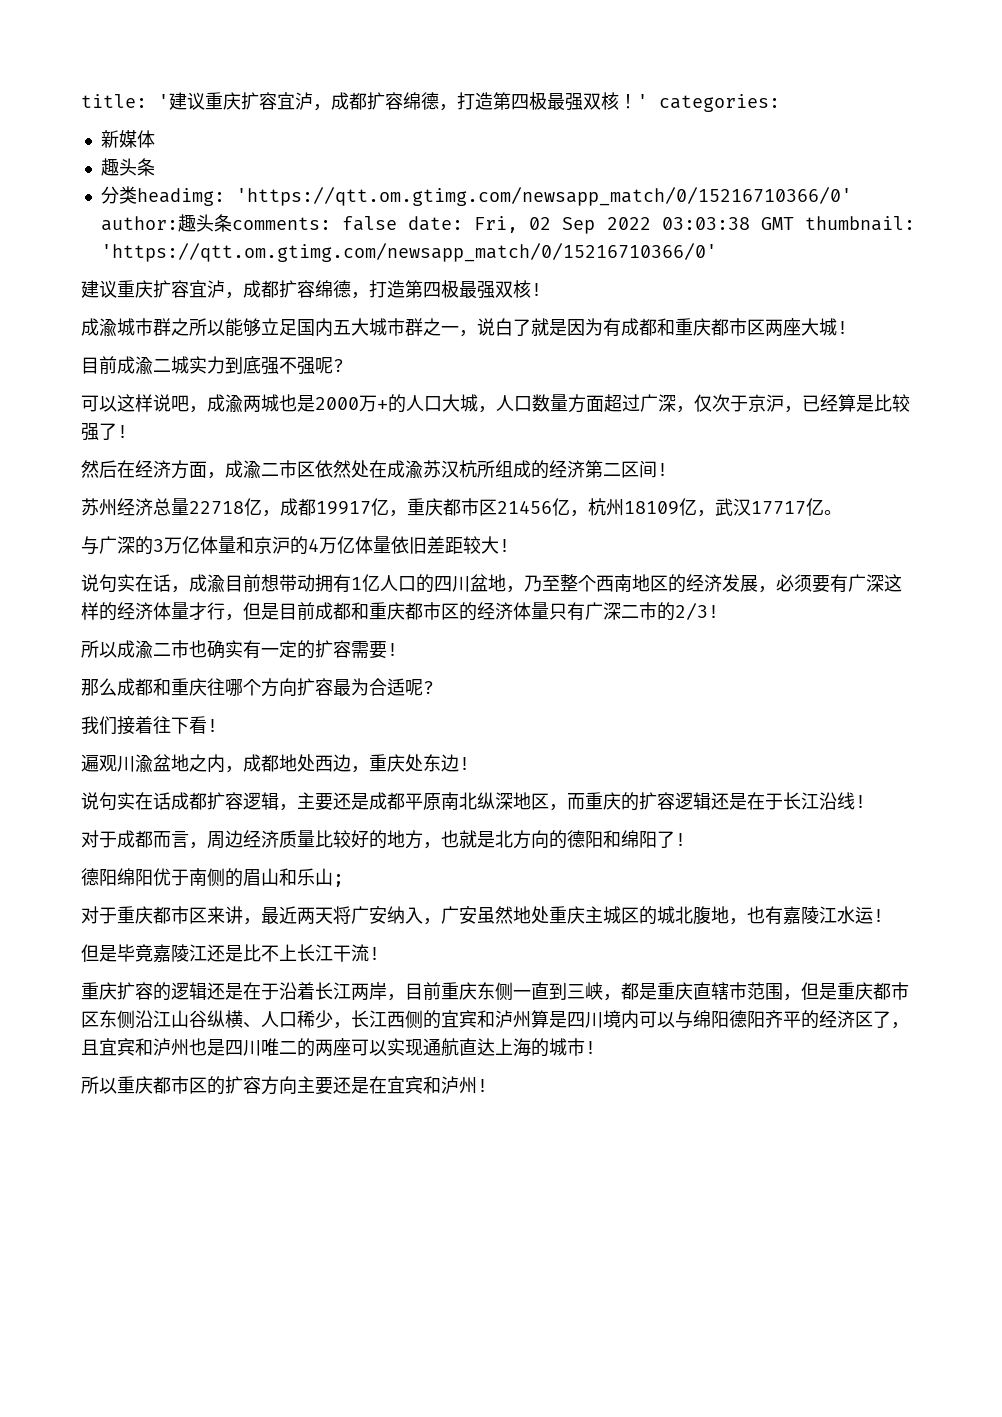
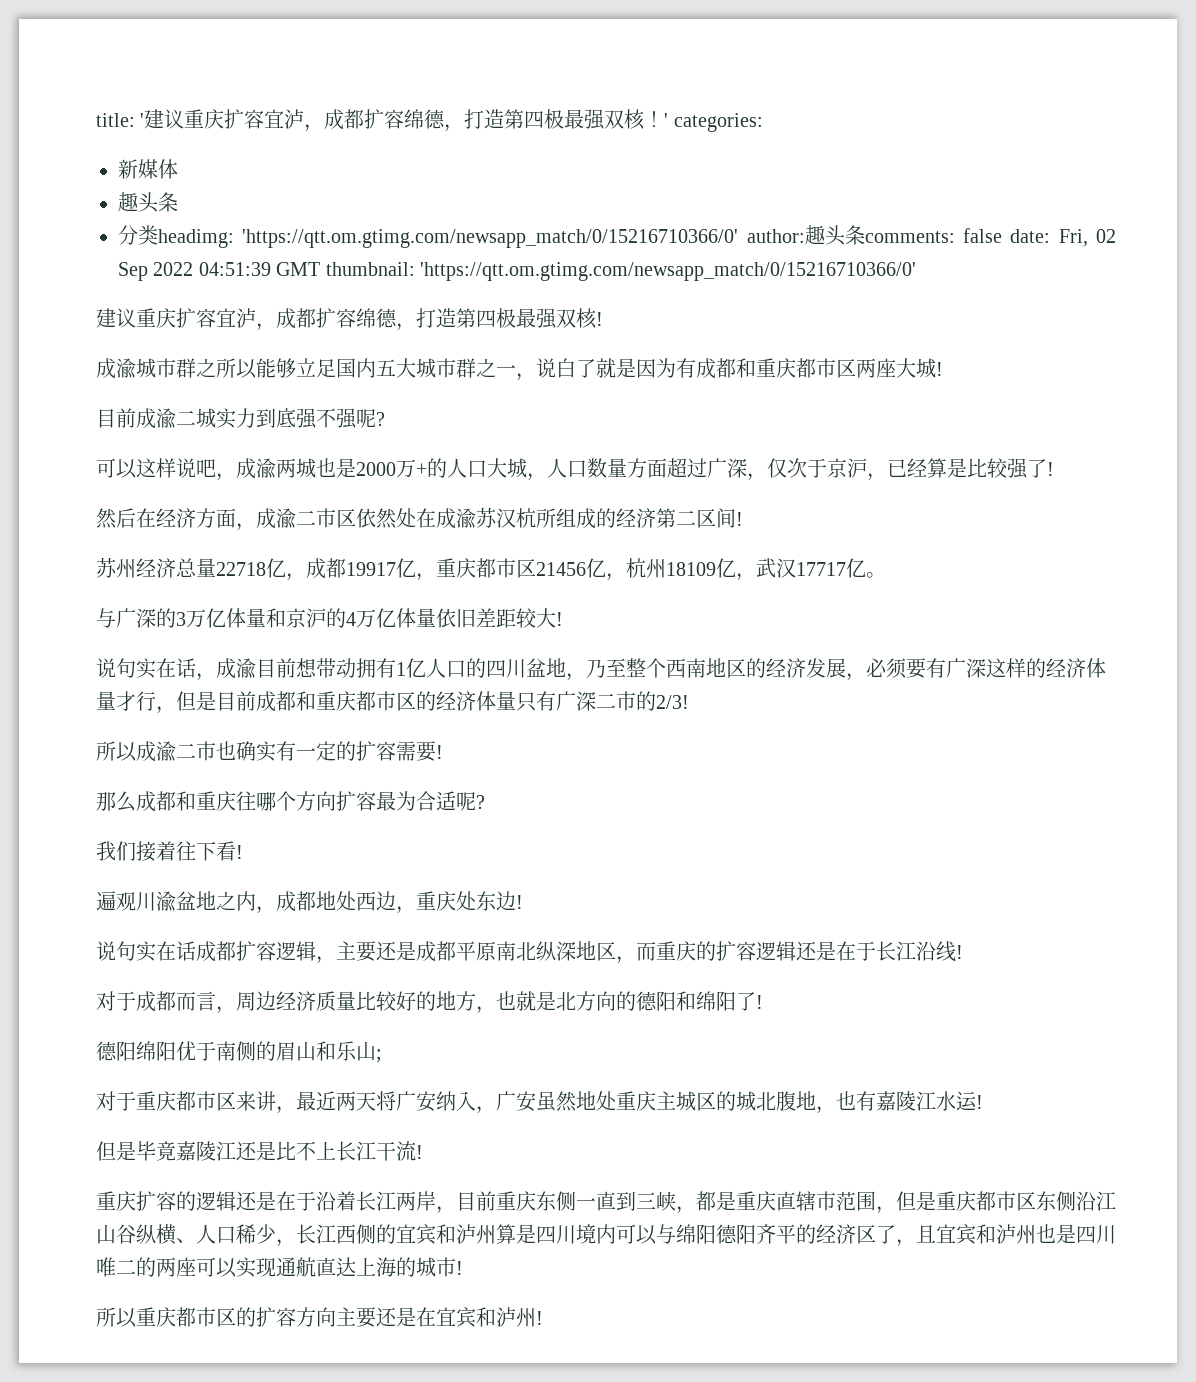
[661,217,750,230] 03:03:38 -> [198,262,271,276] 04:51:39

